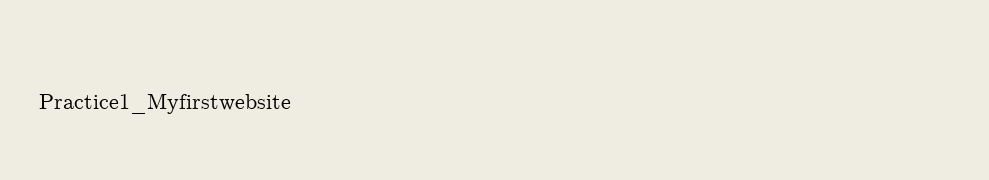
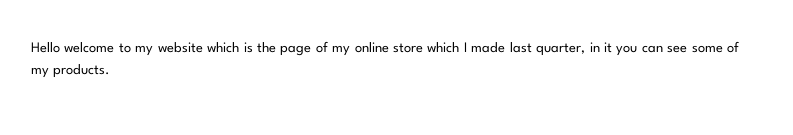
[39,93,291,114] Practice1_Myfirstwebsite -> [31,41,739,56] [31,64,110,78] Hello welcome to my website which is the page of my online store which I made last quarter, in it you can see some of my products.

